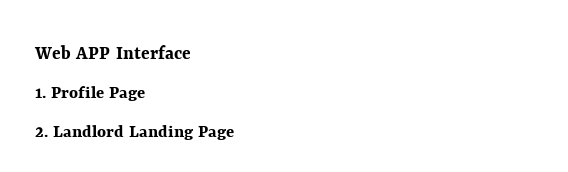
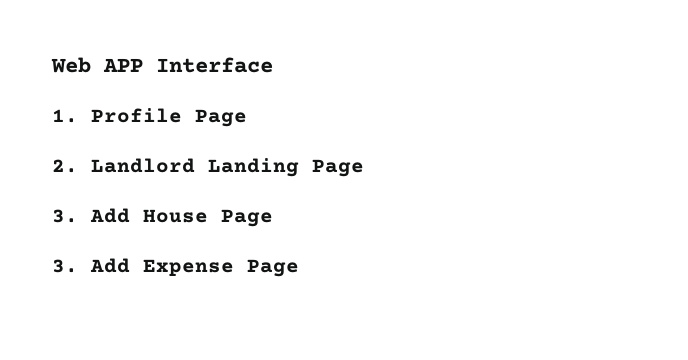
(235, 133) none -> [52,208,273,227] [52,258,299,277] // 3. Add House Page // 3. Add Expense Page

